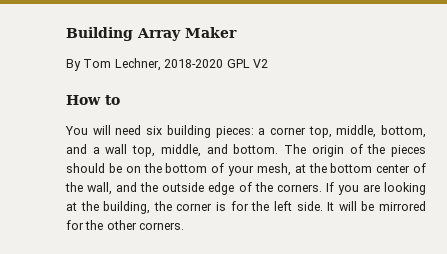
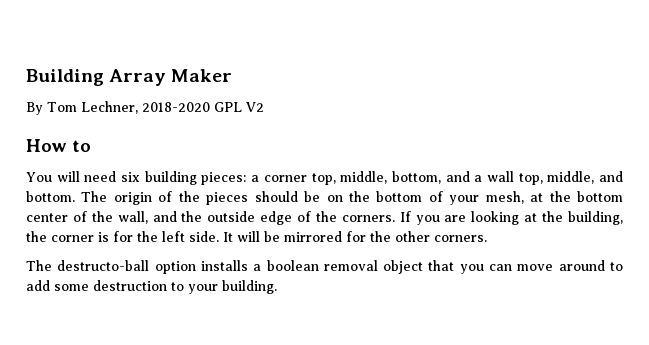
(185, 226) none -> [26,260,623,274] [26,280,277,294] // The destructo-ball option installs a boolean removal object that you can move around to add some destruction to your building.

